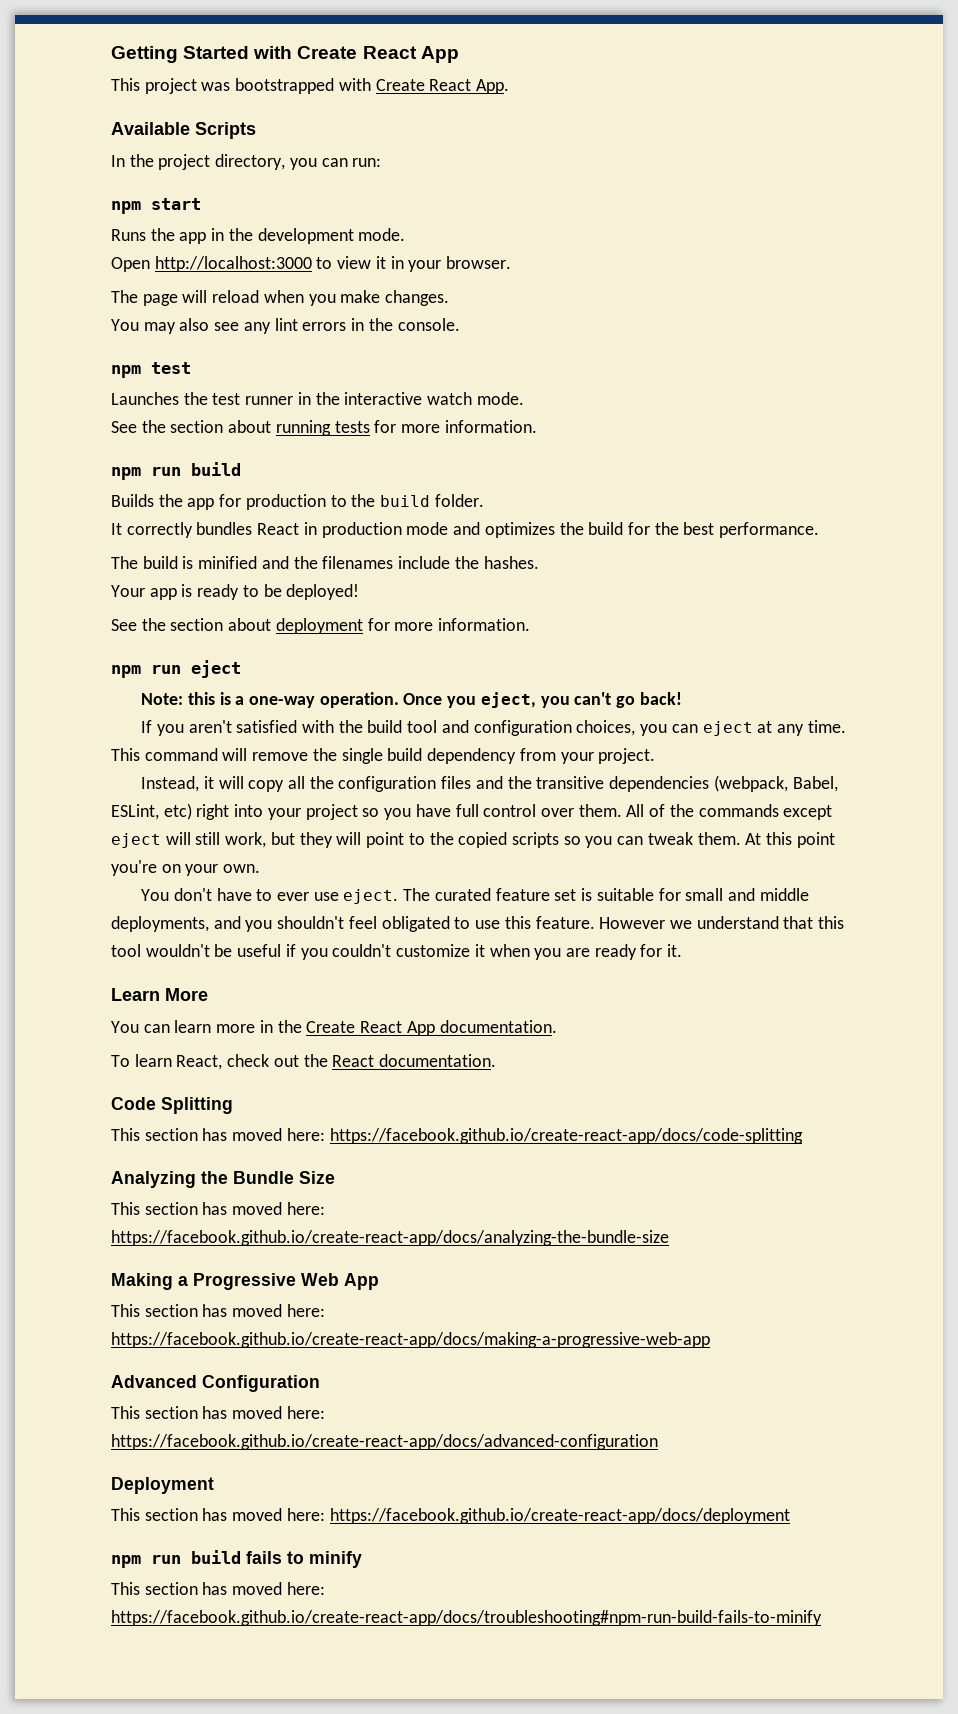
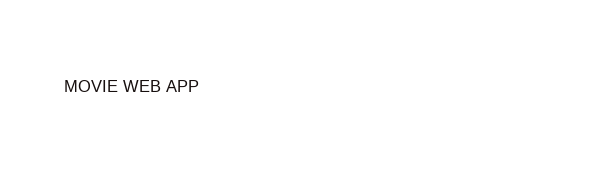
[111,46,459,63] [111,78,510,94] [111,122,256,139] [111,154,382,170] [111,198,201,214] [111,228,406,244] [111,256,512,272] [111,290,450,306] [111,318,460,334] [111,362,191,378] [111,392,524,405] [111,420,537,436] [111,462,241,480] [111,494,484,510] [111,522,820,538] [111,556,539,569] [111,584,360,600] [111,618,531,634] [111,660,241,678] [141,692,682,708] [141,720,846,736] [111,748,656,764] [141,775,838,792] [111,803,833,820] [111,832,835,848] [111,860,261,876] [141,888,809,904] [111,916,845,932] [111,944,683,960] [111,988,208,1001] [111,1020,557,1036] [111,1054,497,1070] [111,1097,233,1114] [111,1128,803,1144] [111,1171,335,1188] [111,1202,325,1215] [111,1230,669,1246] [111,1273,379,1290] [111,1304,325,1317] [111,1332,710,1348] [111,1375,320,1392] [111,1406,325,1419] [111,1434,658,1450] [111,1477,214,1494] [111,1508,790,1524] [111,1550,362,1568] [111,1582,325,1595] [111,1610,822,1626] Getting Started with Create React App // This project was bootstrapped with Create React App. // Available Scripts // In the project directory, you can run: // npm start // Runs the app in the development mode. // Open http://localhost:3000 to view it in your browser. // The page will reload when you make changes. // You may also see any lint errors in the console. // npm test // Launches the test runner in the interactive watch mode. // See the section about running tests for more information. // npm run build // Builds the app for production to the build folder. // It correctly bundles React in production mode and optimizes the build for the best performance. // The build is minified and the filenames include the hashes. // Your app is ready to be deployed! // See the section about deployment for more information. // npm run eject // Note: this is a one-way operation. Once you eject, you can't go back! // If you aren't satisfied with the build tool and configuration choices, you can eject at any time. This command will remove the single build dependency from your project. // Instead, it will copy all the configuration files and the transitive dependencies (webpack, Babel, ESLint, etc) right into your project so you have full control over them. All of the commands except eject will still work, but they will point to the copied scripts so you can tweak them. At this point you're on your own. // You don't have to ever use eject. The curated feature set is suitable for small and middle deployments, and you shouldn't feel obligated to use this feature. However we understand that this tool wouldn't be useful if you couldn't customize it when you are ready for it. // Learn More // You can learn more in the Create React App documentation. // To learn React, check out the React documentation. // Code Splitting // This section has moved here: https://facebook.github.io/create-react-app/docs/code-splitting // Analyzing the Bundle Size // This section has moved here: https://facebook.github.io/create-react-app/docs/analyzing-the-bundle-size // Making a Progressive Web App // This section has moved here: https://facebook.github.io/create-react-app/docs/making-a-progressive-web-app // Advanced Configuration // This section has moved here: https://facebook.github.io/create-react-app/docs/advanced-configuration // Deployment // This section has moved here: https://facebook.github.io/create-react-app/docs/deployment // npm run build fails to minify // This section has moved here: https://facebook.github.io/create-react-app/docs/troubleshooting#npm-run-build-fails-to-minify -> [64,80,199,92] MOVIE WEB APP

